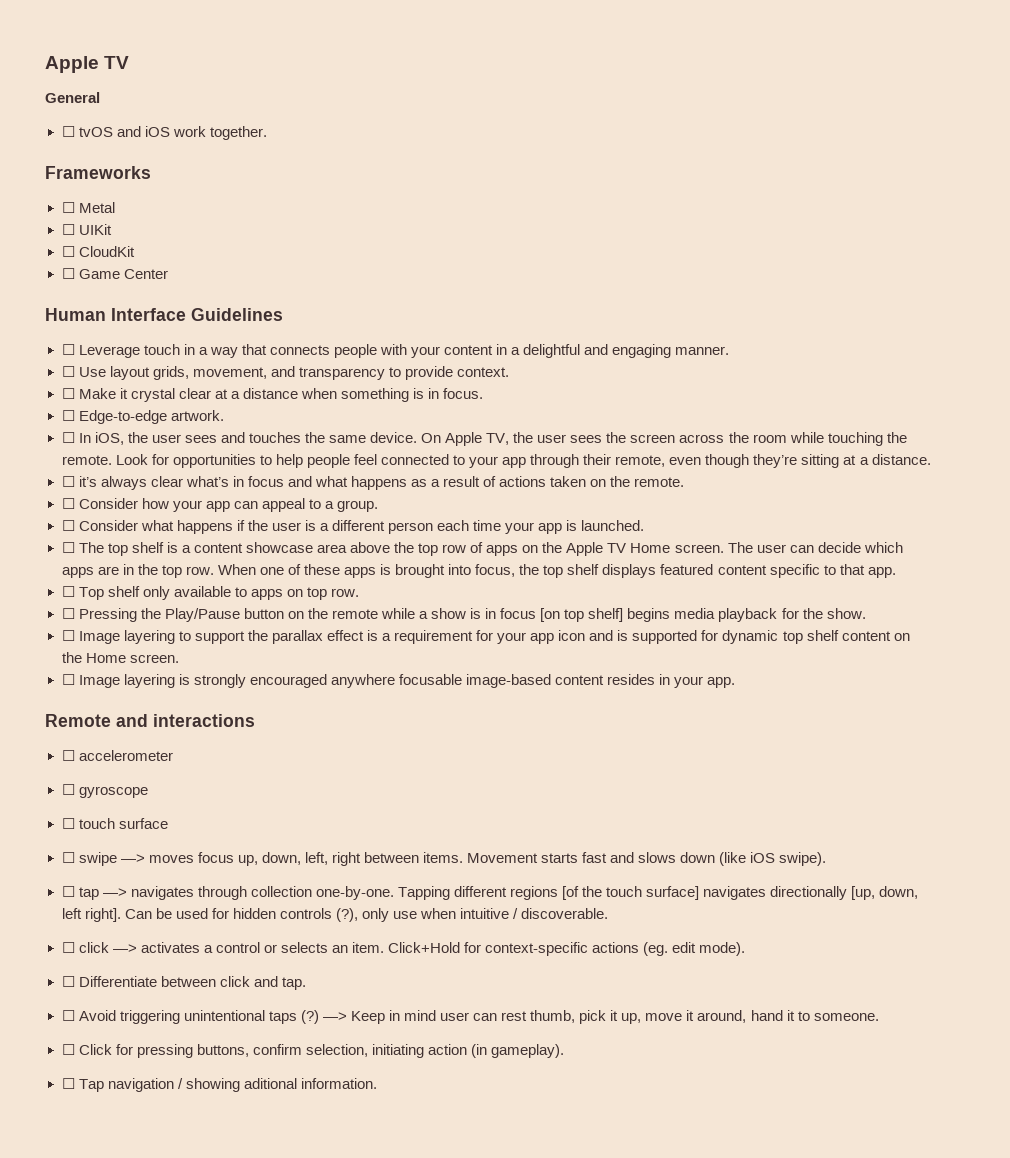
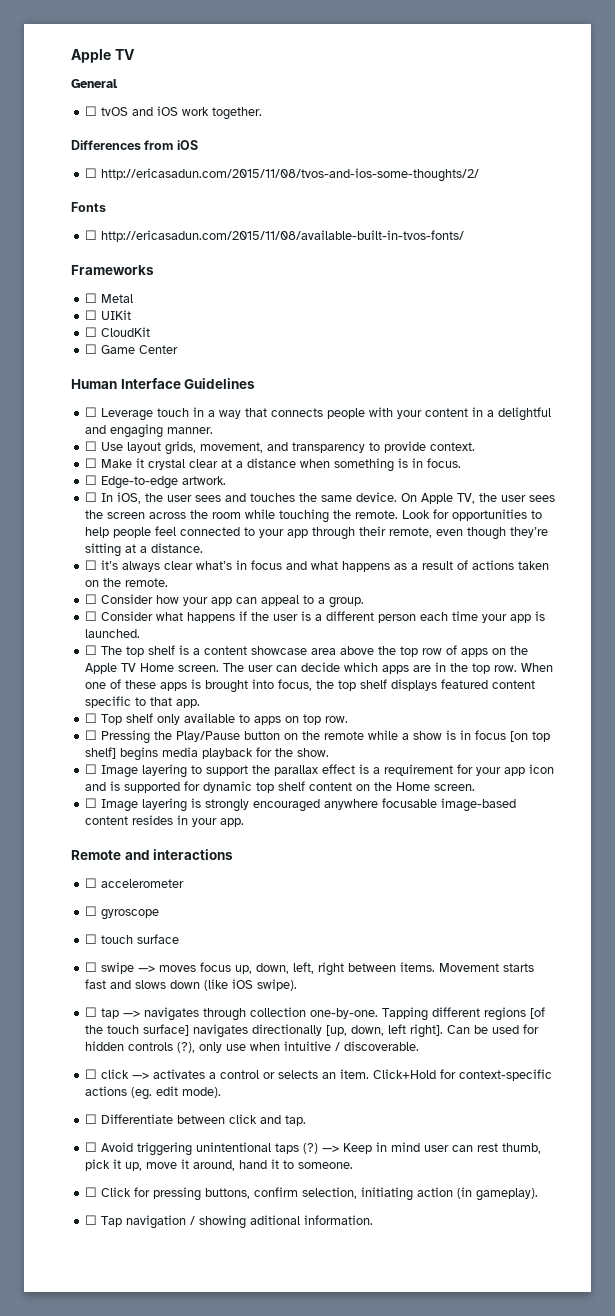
(267, 133) none -> [71,140,198,150] [85,168,480,182] [71,202,106,212] [85,230,465,242] // Differences from iOS // ☐ http://ericasadun.com/2015/11/08/tvos-and-ios-some-thoughts/2/ // Fonts // ☐ http://ericasadun.com/2015/11/08/available-built-in-tvos-fonts/

